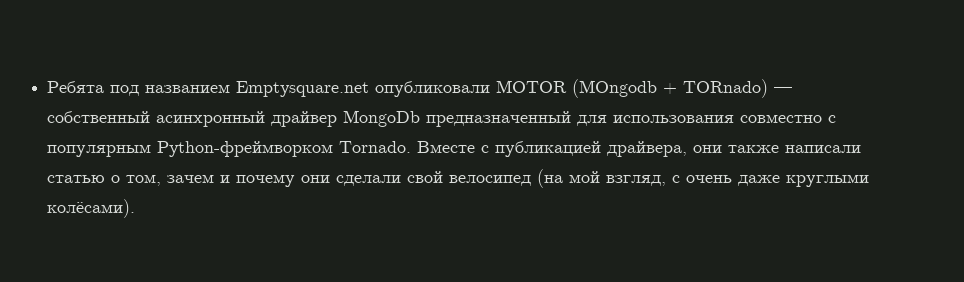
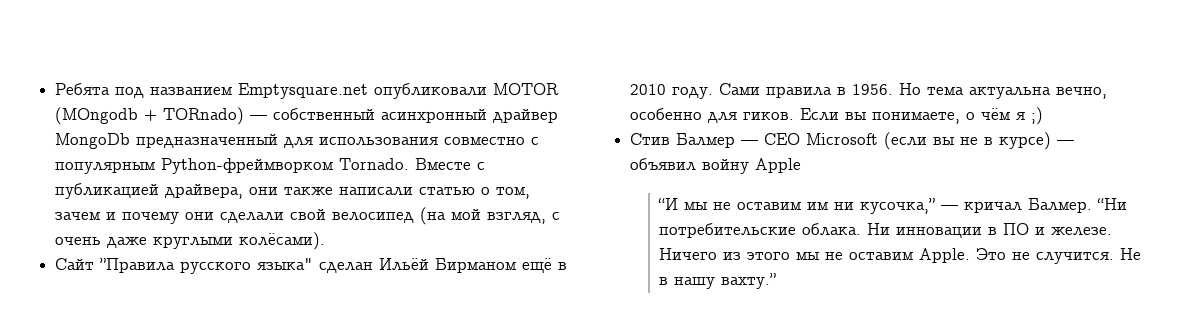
(136, 208) none -> [55,258,568,274] [630,83,1108,99] [630,107,1044,125] [630,132,1075,150] [630,158,802,174] [658,198,1128,214] [659,223,1113,238] [659,248,1142,264] [659,273,777,289] // Сайт ”Правила русского языка" сделан Ильёй Бирманом ещё в 2010 году. Сами правила в 1956. Но тема актуальна вечно, особенно для гиков. Если вы понимаете, о чём я ;) // Стив Балмер — CEO Microsoft (если вы не в курсе) — объявил войну Apple // “И мы не оставим им ни кусочка,” — кричал Балмер. “Ни потребительские облака. Ни инновации в ПО и железе. Ничего из этого мы не оставим Apple. Это не случится. Не в нашу вахту.”

